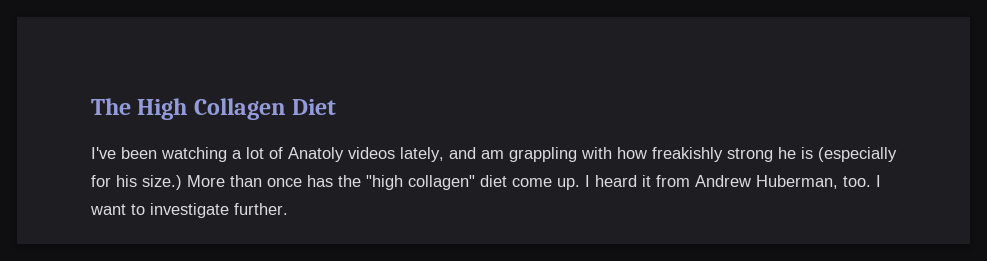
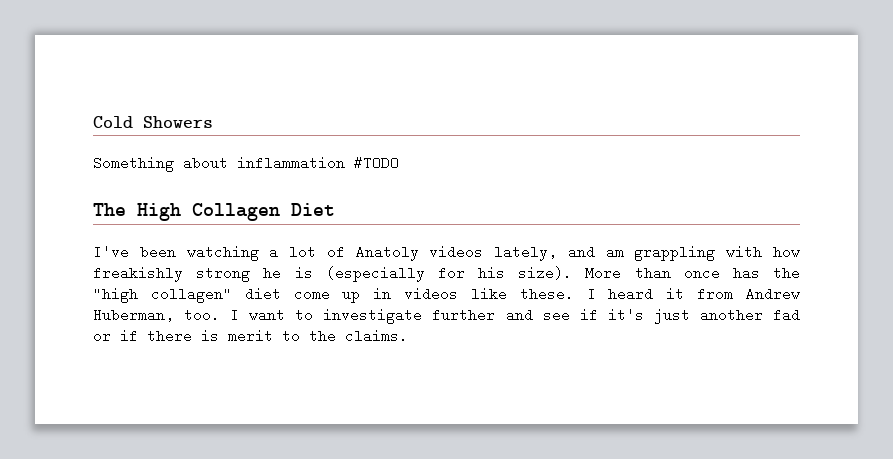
(91, 106) none -> [93,116,213,128] [93,156,399,172] Cold Showers // Something about inflammation #TODO //
[142,175,182,190] size.) -> [518,266,573,280] size).
[557,178,580,190] up. -> [342,287,574,303] up in videos like these.
[234,203,288,215] further. -> [432,308,801,324] [93,329,408,343] further and see if it's just another fad or if there is merit to the claims.

